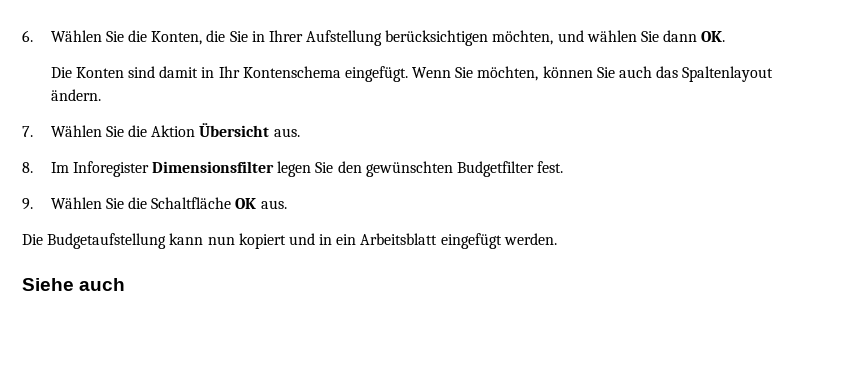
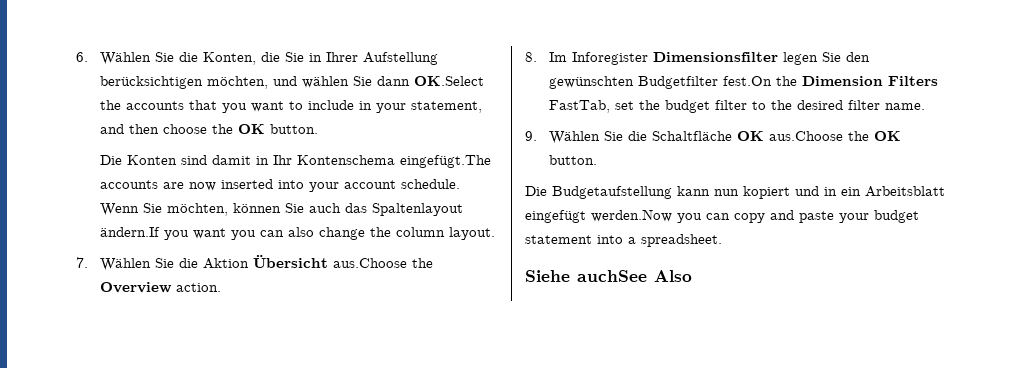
[701,31,726,42] OK. -> [413,76,484,86] [99,100,482,113] [99,124,318,134] OK.Select the accounts that you want to include in your statement, and then choose the OK button.
[344,66,408,82] eingefügt. -> [399,155,491,168] [99,179,460,192] eingefügt.The accounts are now inserted into your account schedule.
[50,89,101,101] ändern. -> [99,227,495,240] ändern.If you want you can also change the column layout.
[273,128,300,137] aus. -> [332,258,433,268] [99,282,221,293] aus.Choose the Overview action.
[537,161,564,173] fest. -> [722,76,938,86] [548,100,925,113] fest.On the Dimension Filters FastTab, set the budget filter to the desired filter name.
[260,200,287,209] aus. -> [768,131,901,141] [548,155,597,165] aus.Choose the OK button.
[503,233,557,245] werden. -> [591,209,919,223] [525,234,722,247] werden.Now you can copy and paste your budget statement into a spreadsheet.
[79,278,126,291] auch -> [577,270,692,282] auchSee Also

